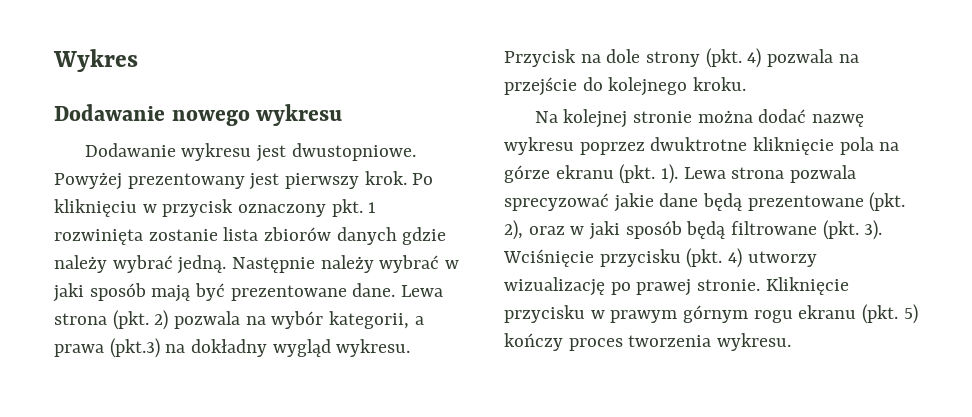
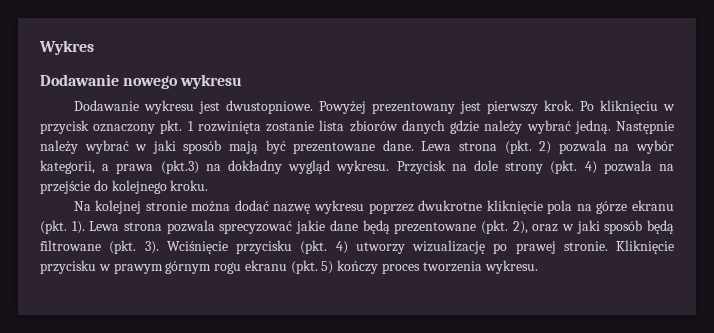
[650,137,748,151] dwuktrotne -> [418,200,483,211] dwukrotne

